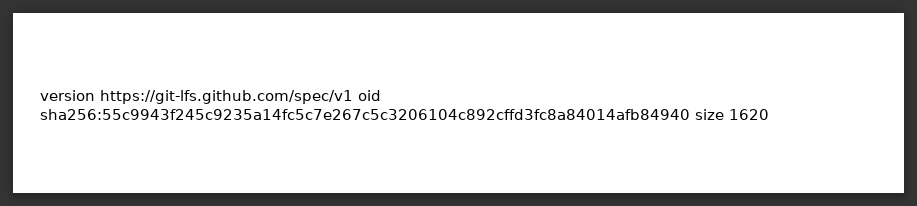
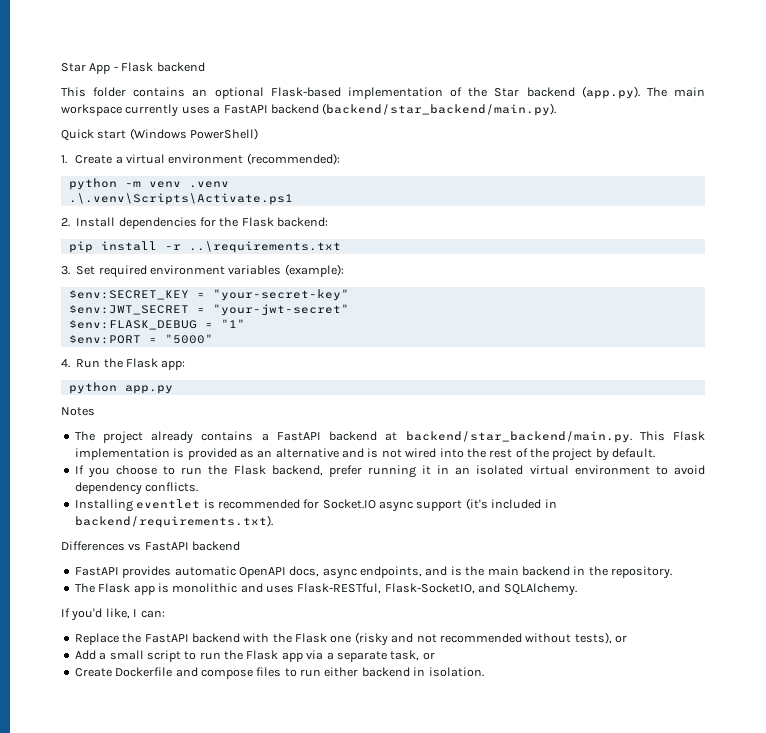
[40,90,381,104] [40,109,769,120] version https://git-lfs.github.com/spec/v1 oid sha256:55c9943f245c9235a14fc5c7e267c5c3206104c892cffd3fc8a84014afb84940 size 1620 -> [61,62,205,74] [61,86,705,99] [61,103,557,117] [61,128,259,141] [61,153,340,165] [68,178,229,190] [68,193,293,205] [61,217,329,229] [68,241,341,253] [61,264,344,278] [68,289,349,301] [68,304,349,316] [68,319,245,330] [68,334,213,344] [61,358,186,370] [68,382,173,394] [61,407,95,416] [74,431,706,444] [74,448,656,461] [74,465,705,478] [74,482,199,495] [74,498,557,512] [74,515,273,528] [61,541,241,551] [74,566,672,579] [74,583,577,596] [61,608,165,621] [74,632,627,646] [74,650,435,662] [74,667,484,679] Star App - Flask backend // This folder contains an optional Flask-based implementation of the Star backend (app.py). The main workspace currently uses a FastAPI backend (backend/star_backend/main.py). // Quick start (Windows PowerShell) // 1. Create a virtual environment (recommended): // python -m venv .venv // .\.venv\Scripts\Activate.ps1 // 2. Install dependencies for the Flask backend: // pip install -r ..\requirements.txt // 3. Set required environment variables (example): // $env:SECRET_KEY = "your-secret-key" // $env:JWT_SECRET = "your-jwt-secret" // $env:FLASK_DEBUG = "1" // $env:PORT = "5000" // 4. Run the Flask app: // python app.py // Notes // The project already contains a FastAPI backend at backend/star_backend/main.py. This Flask implementation is provided as an alternative and is not wired into the rest of the project by default. // If you choose to run the Flask backend, prefer running it in an isolated virtual environment to avoid dependency conflicts. // Installing eventlet is recommended for Socket.IO async support (it's included in backend/requirements.txt). // Differences vs FastAPI backend // FastAPI provides automatic OpenAPI docs, async endpoints, and is the main backend in the repository. // The Flask app is monolithic and uses Flask-RESTful, Flask-SocketIO, and SQLAlchemy. // If you'd like, I can: // Replace the FastAPI backend with the Flask one (risky and not recommended without tests), or // Add a small script to run the Flask app via a separate task, or // Create Dockerfile and compose files to run either backend in isolation.

